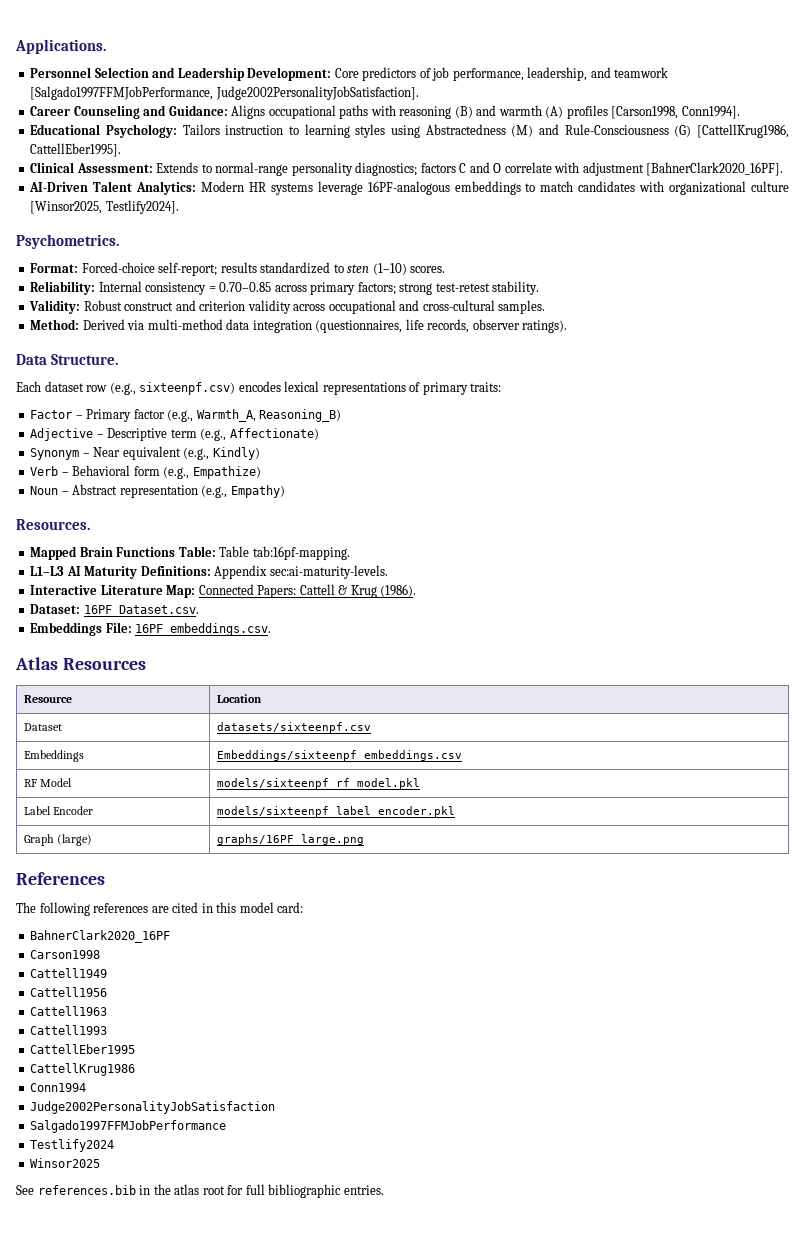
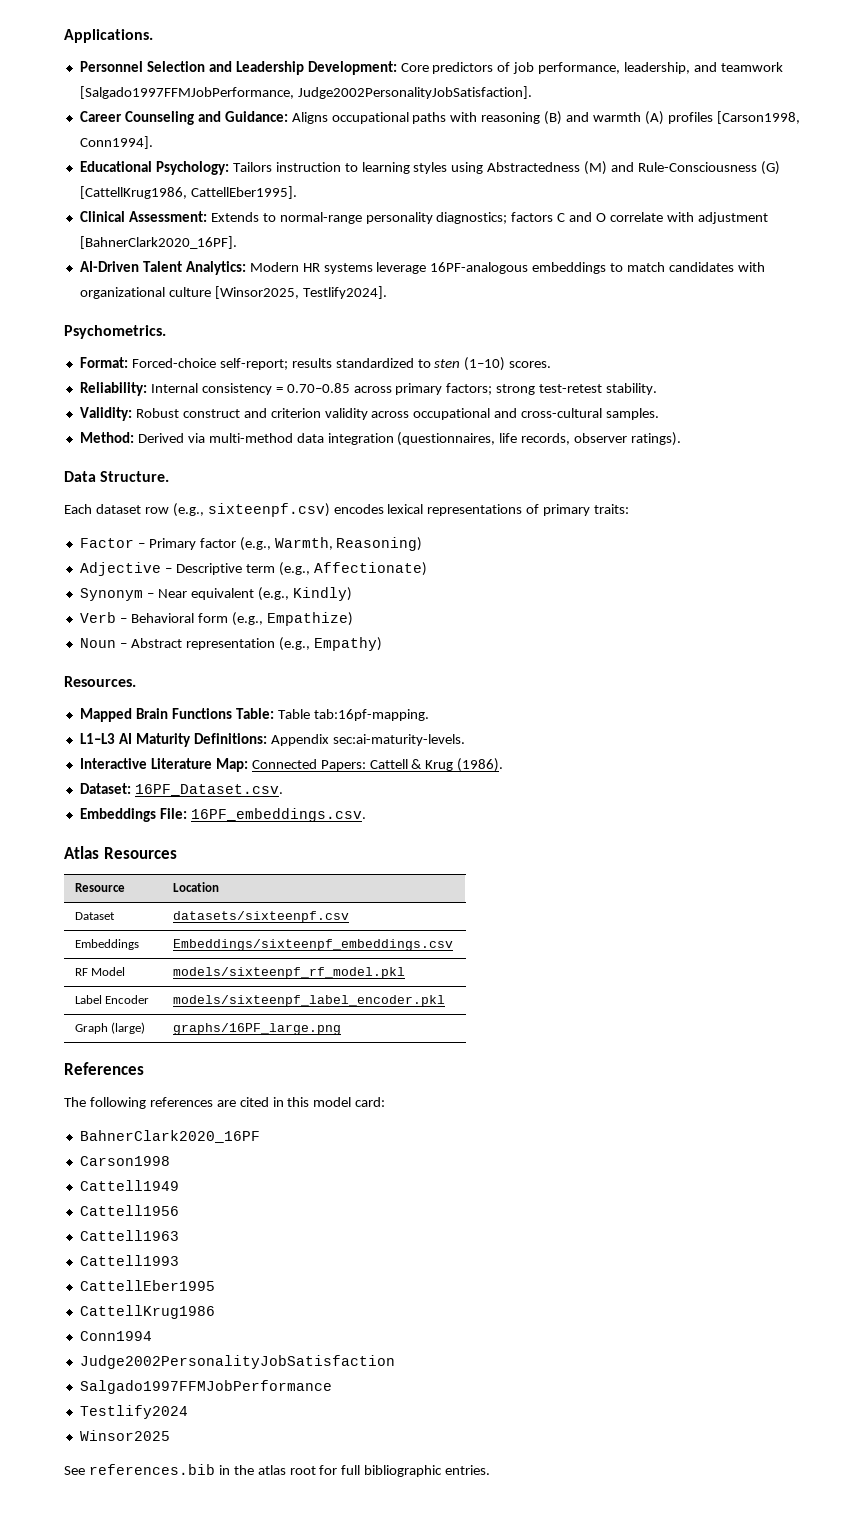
[196,409,342,422] Warmth_A, Reasoning_B) -> [274,537,423,551] Warmth, Reasoning)

